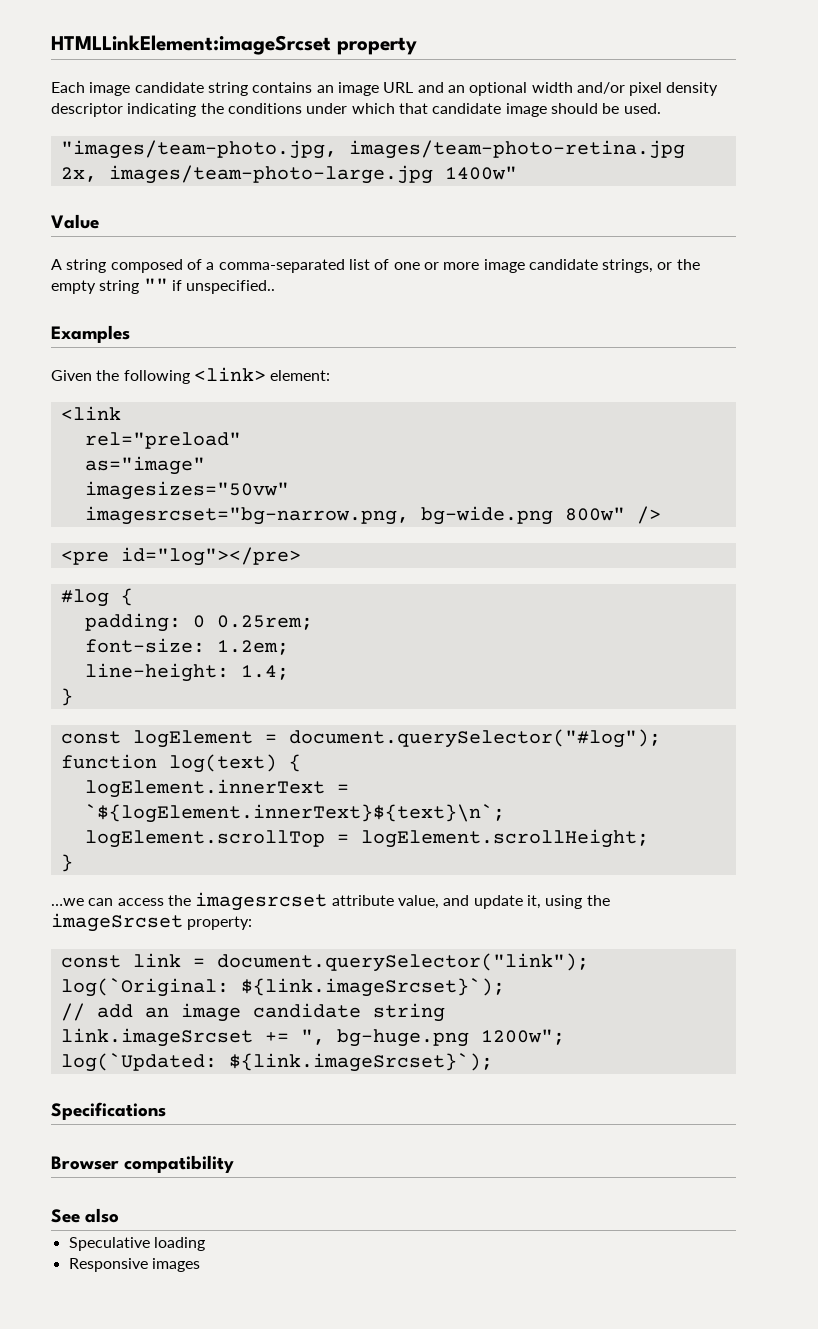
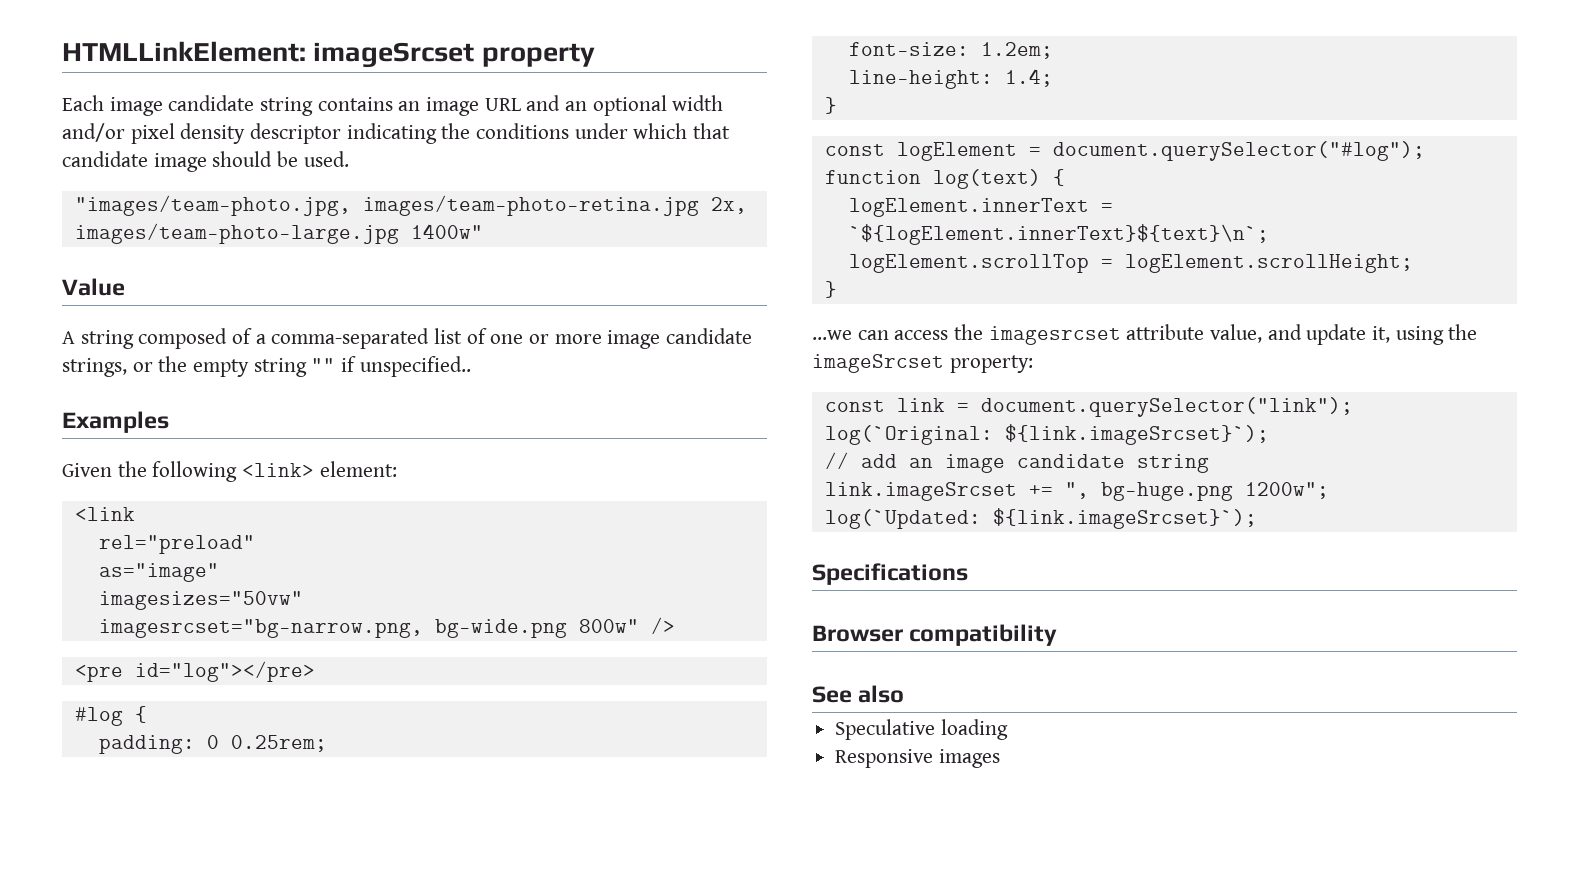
[51,35,331,55] HTMLLinkElement:imageSrcset -> [62,41,475,68] HTMLLinkElement: imageSrcset

